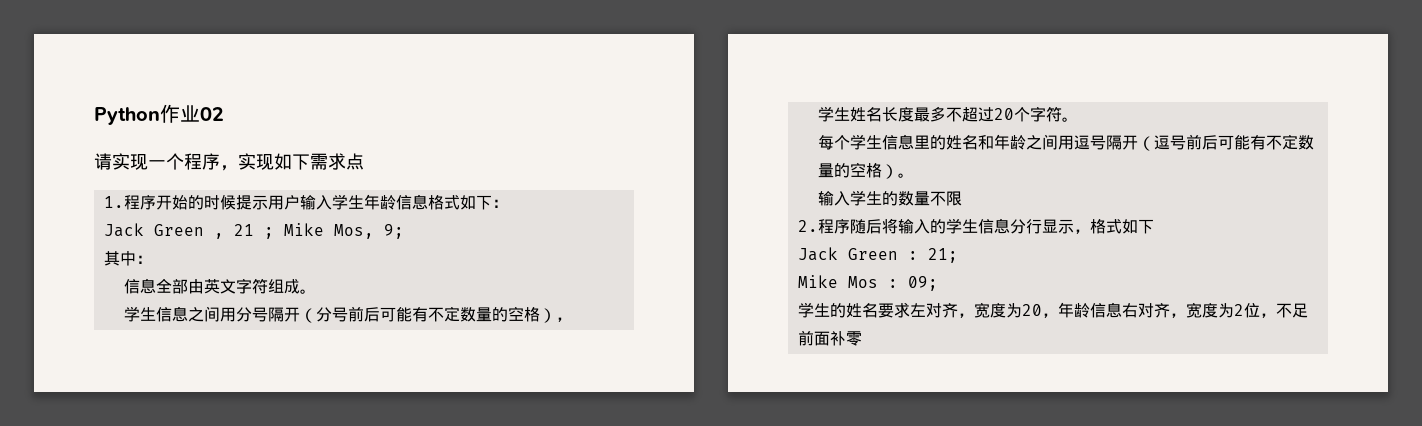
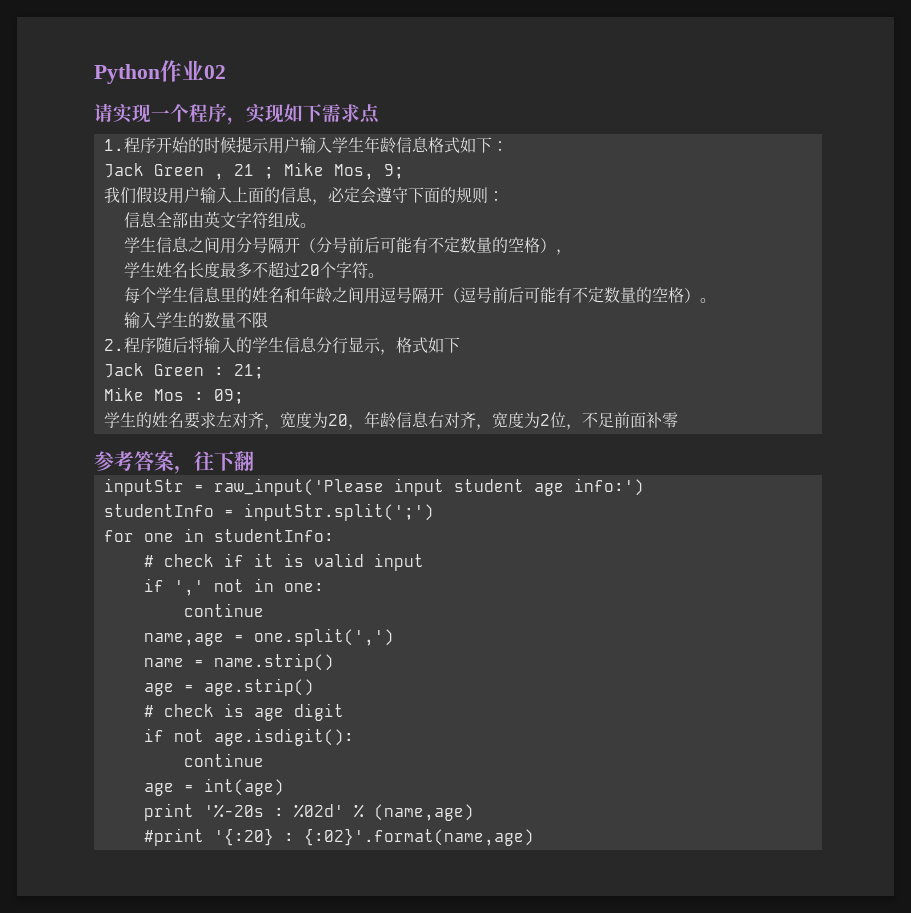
[103,251,136,266] 其中 -> [103,187,488,205] 我们假设用户输入上面的信息，必定会遵守下面的规则
(862, 338) none -> [94,451,254,474] [103,478,644,496] [103,503,434,521] [103,528,334,542] [143,553,424,571] [143,578,324,596] [183,603,264,617] [143,628,394,646] [143,653,334,671] [143,678,314,696] [143,703,344,721] [143,728,354,746] [183,753,264,767] [143,778,284,796] [143,803,474,821] [143,828,534,846] // 参考答案，往下翻 // inputStr = raw_input('Please input student age info:') // studentInfo = inputStr.split(';') // for one in studentInfo: // # check if it is valid input // if ',' not in one: // continue // name,age = one.split(',') // name = name.strip() // age = age.strip() // # check is age digit // if not age.isdigit(): // continue // age = int(age) // print '%-20s : %02d' % (name,age) // #print '{:20} : {:02}'.format(name,age)

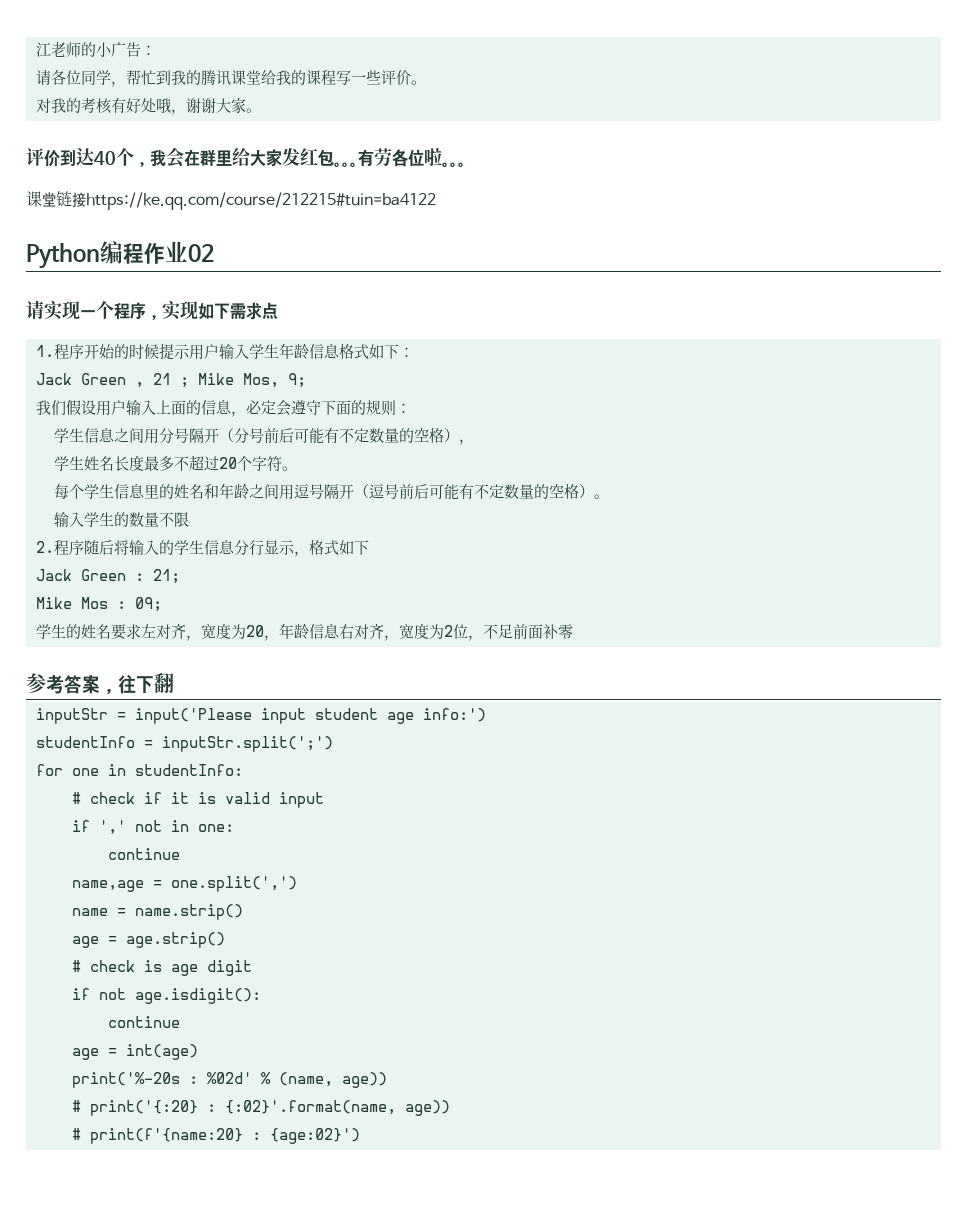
[94,64,160,84] Python -> [35,41,156,57] [35,69,426,87] [35,97,261,115] [26,147,466,168] [26,191,436,210] [26,241,144,269] 江老师的小广告： // 请各位同学，帮忙到我的腾讯课堂给我的课程写一些评价。 // 对我的考核有好处哦，谢谢大家。 // 评价到达40个，我会在群里给大家发红包。。。有劳各位啦。。。 // 课堂链接https://ke.qq.com/course/212215#tuin=ba4122 // Python编程
[123,211,316,228] // 信息全部由英文字符组成。 -> (411, 408) none
[213,478,384,496] raw_input('Please -> [134,708,252,724] input('Please
[143,803,264,821] print '%-20s -> [71,1072,180,1088] print('%-20s
[373,804,474,821] [143,828,534,846] (name,age) // #print '{:20} : {:02}'.format(name,age) -> [278,1072,387,1088] [71,1100,450,1116] [71,1128,360,1144] (name, age)) // # print('{:20} : {:02}'.format(name, age)) // # print(f'{name:20} : {age:02}')

